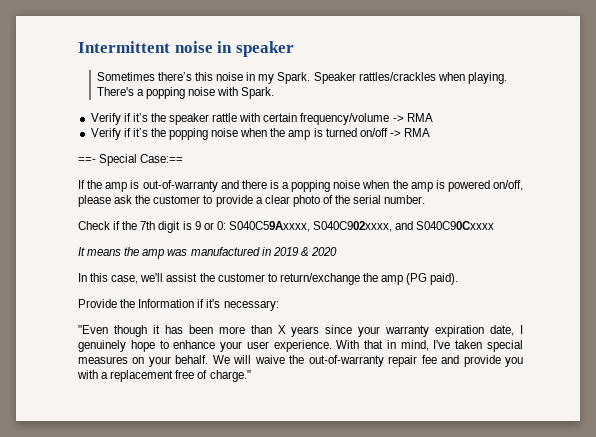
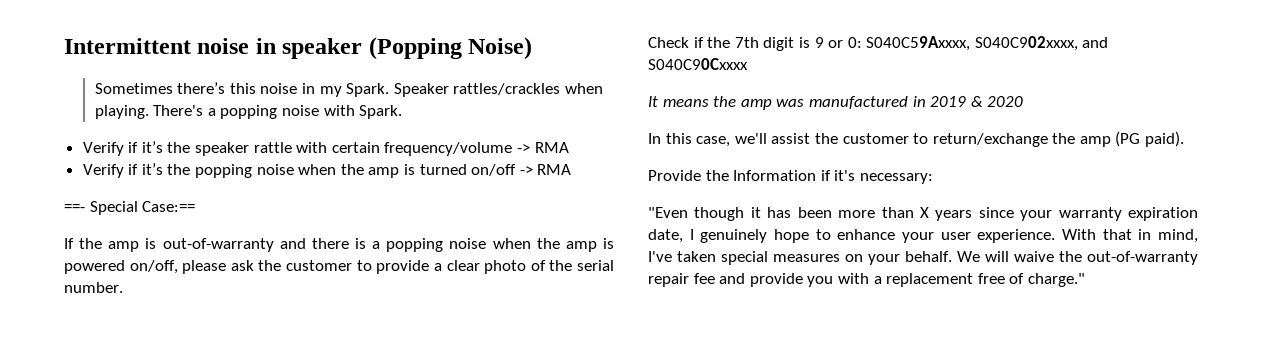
(294, 49) none -> [368,37,533,60] (Popping Noise)

